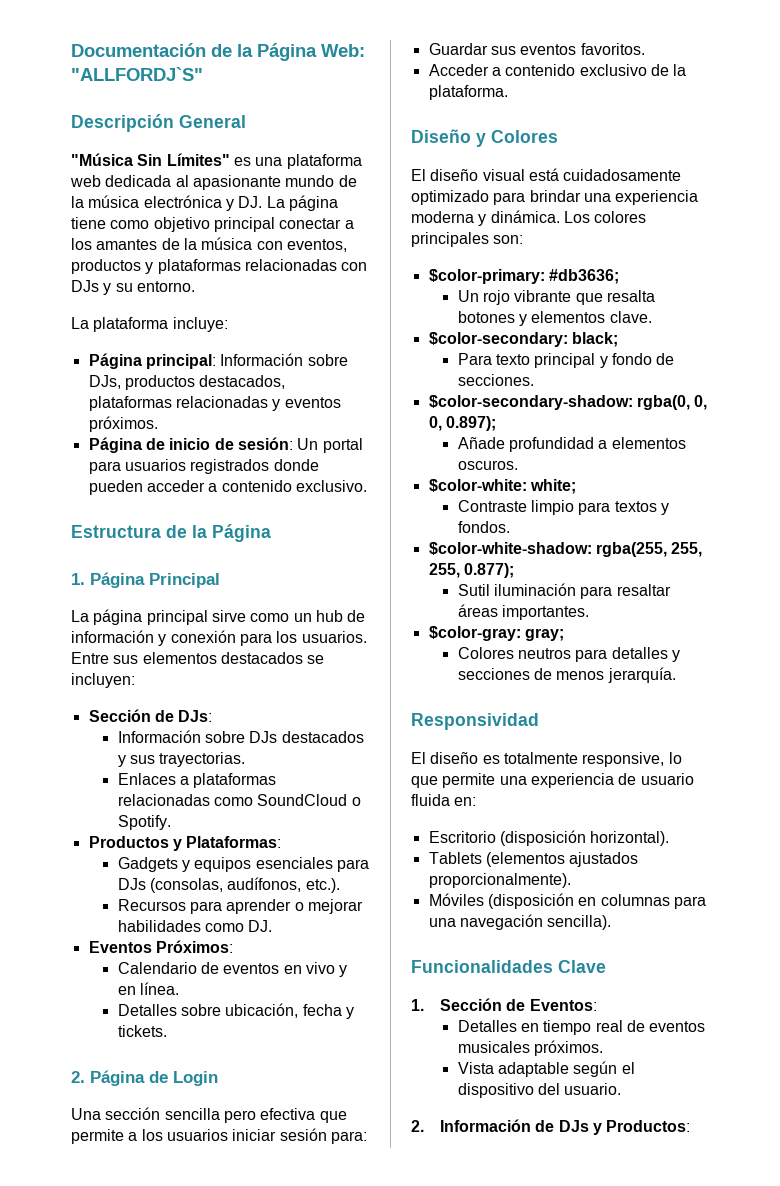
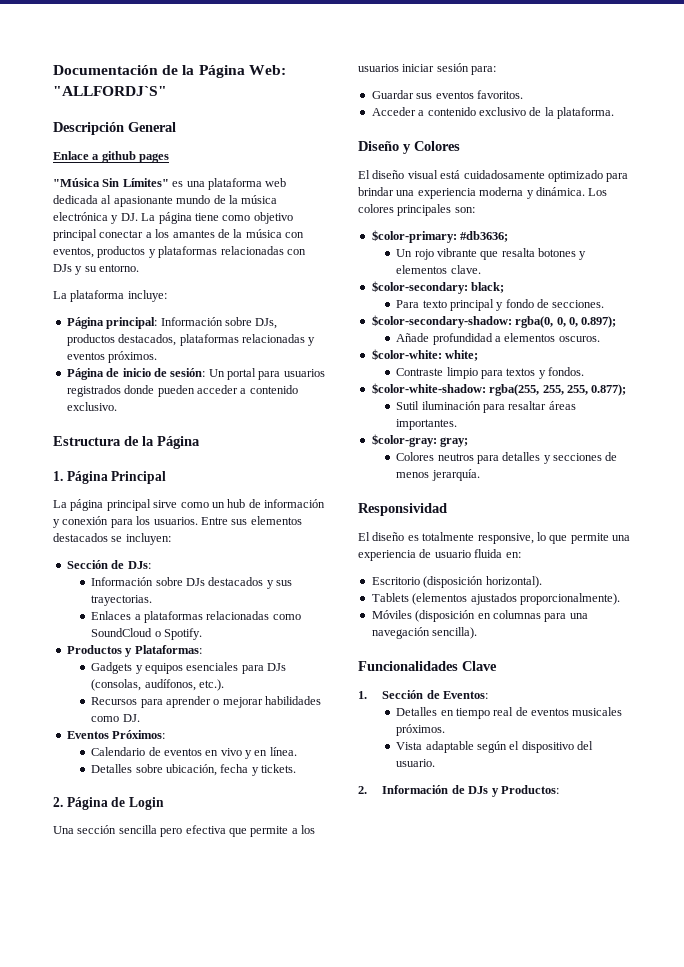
(246, 121) none -> [53,151,170,163] // Enlace a github pages

